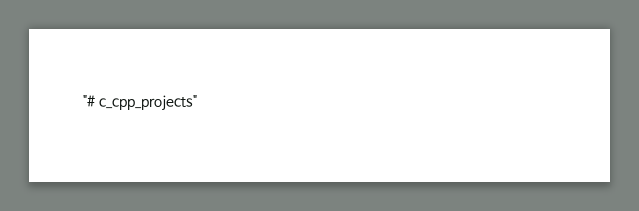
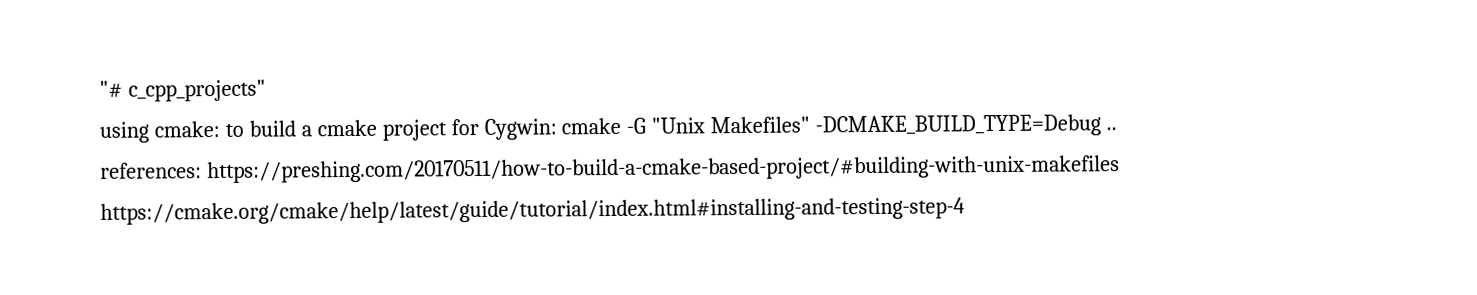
(197, 103) none -> [99,114,1118,143] [100,155,1120,184] [100,197,965,225] // using cmake: to build a cmake project for Cygwin: cmake -G "Unix Makefiles" -DCMAKE_BUILD_TYPE=Debug .. // references: https://preshing.com/20170511/how-to-build-a-cmake-based-project/#building-with-unix-makefiles // https://cmake.org/cmake/help/latest/guide/tutorial/index.html#installing-and-testing-step-4

